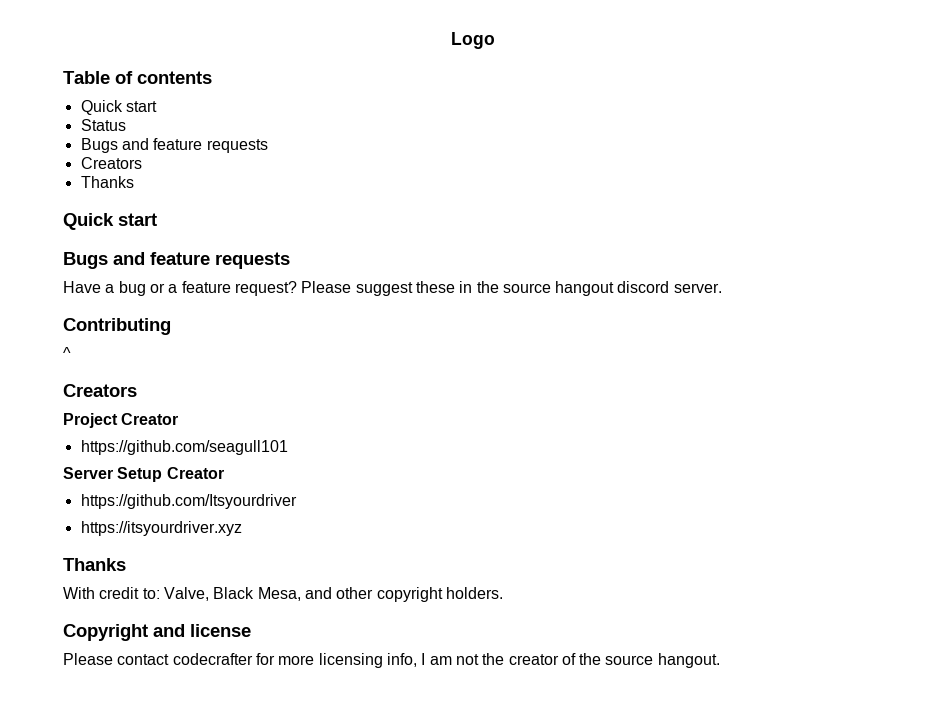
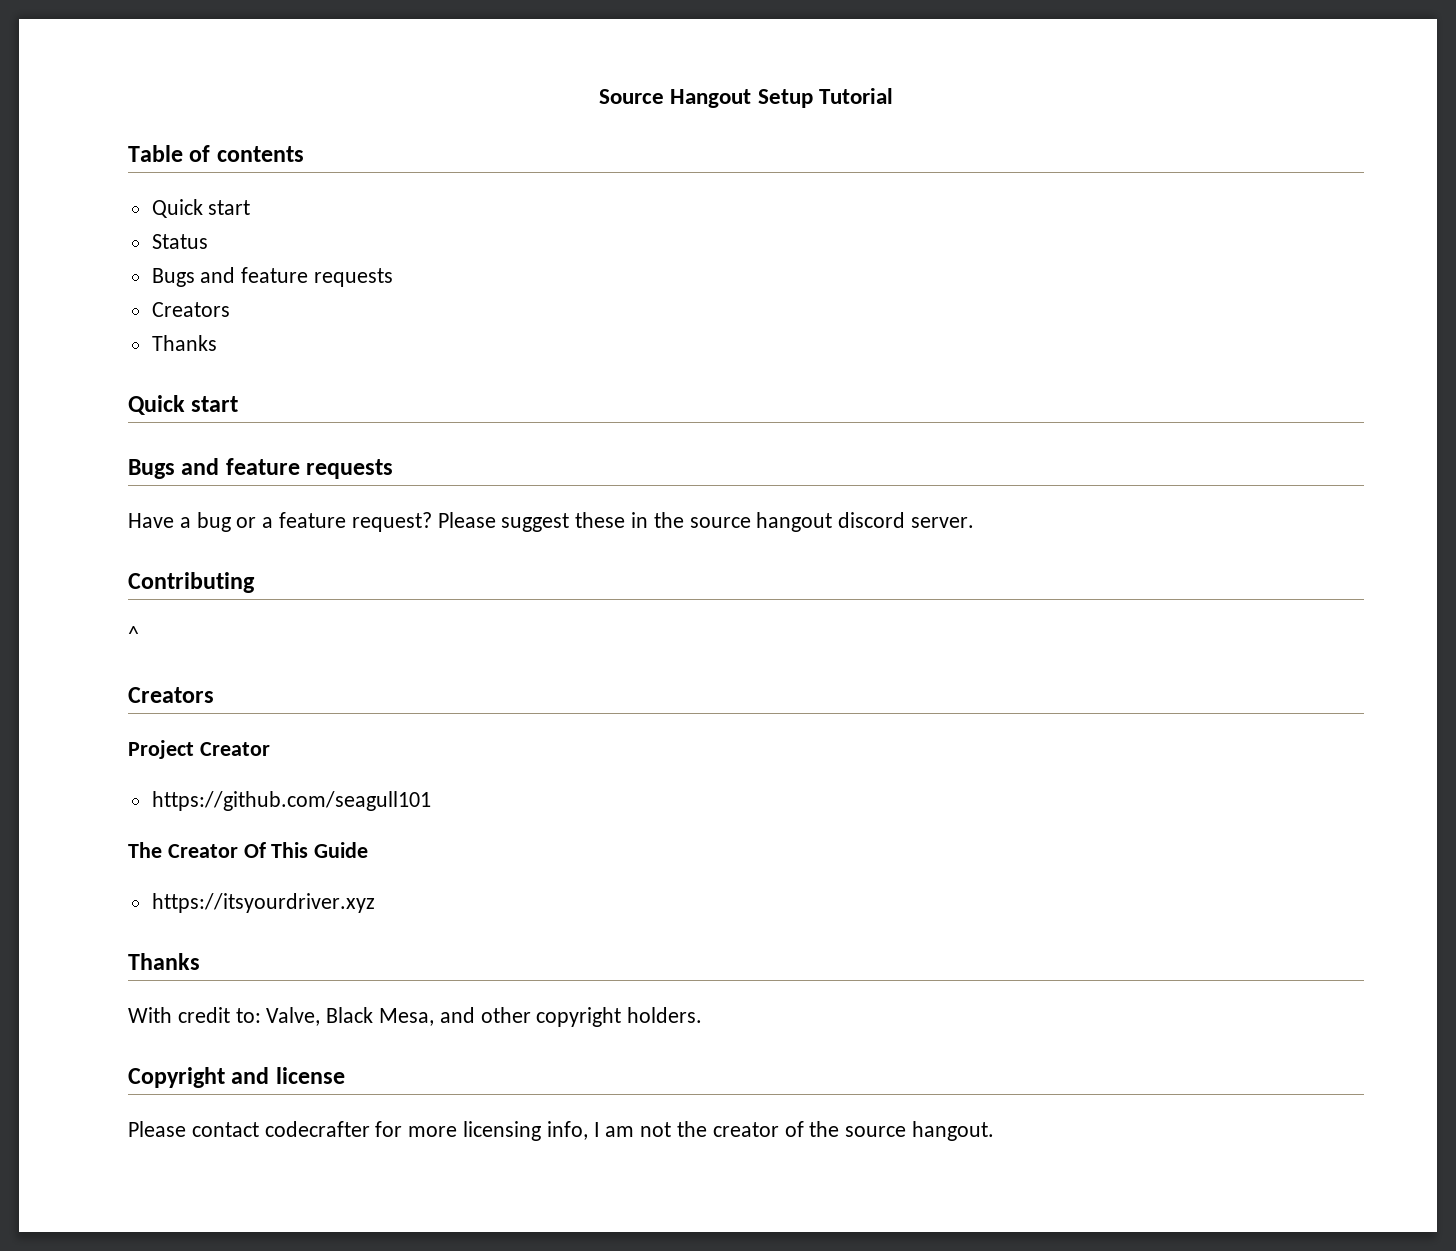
[450,32,495,49] Logo -> [599,88,893,108] Source Hangout Setup Tutorial
[63,467,224,482] [80,494,297,509] Server Setup Creator // https://github.com/Itsyourdriver -> [128,842,369,858] The Creator Of This Guide

